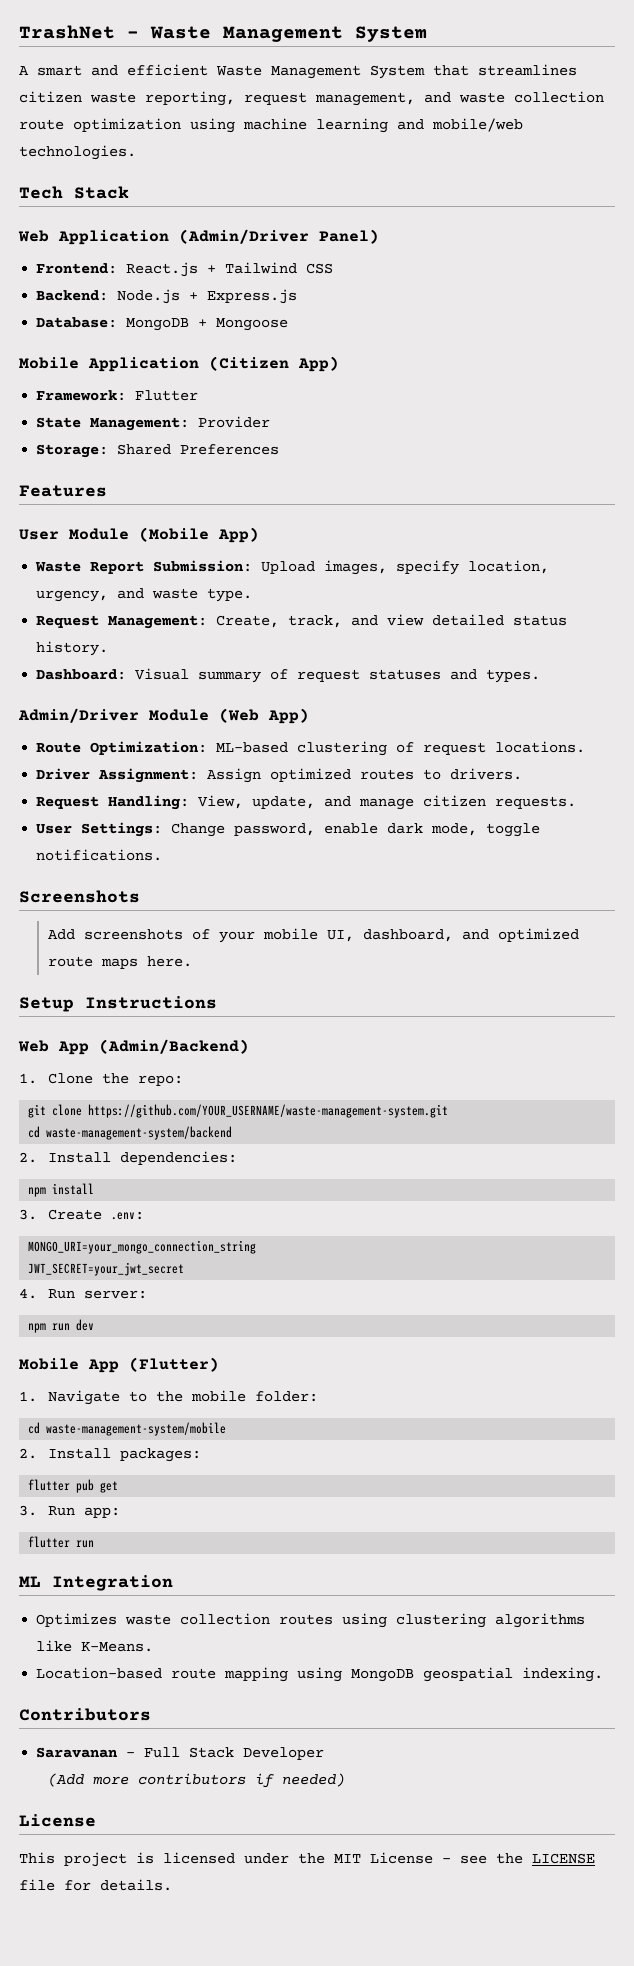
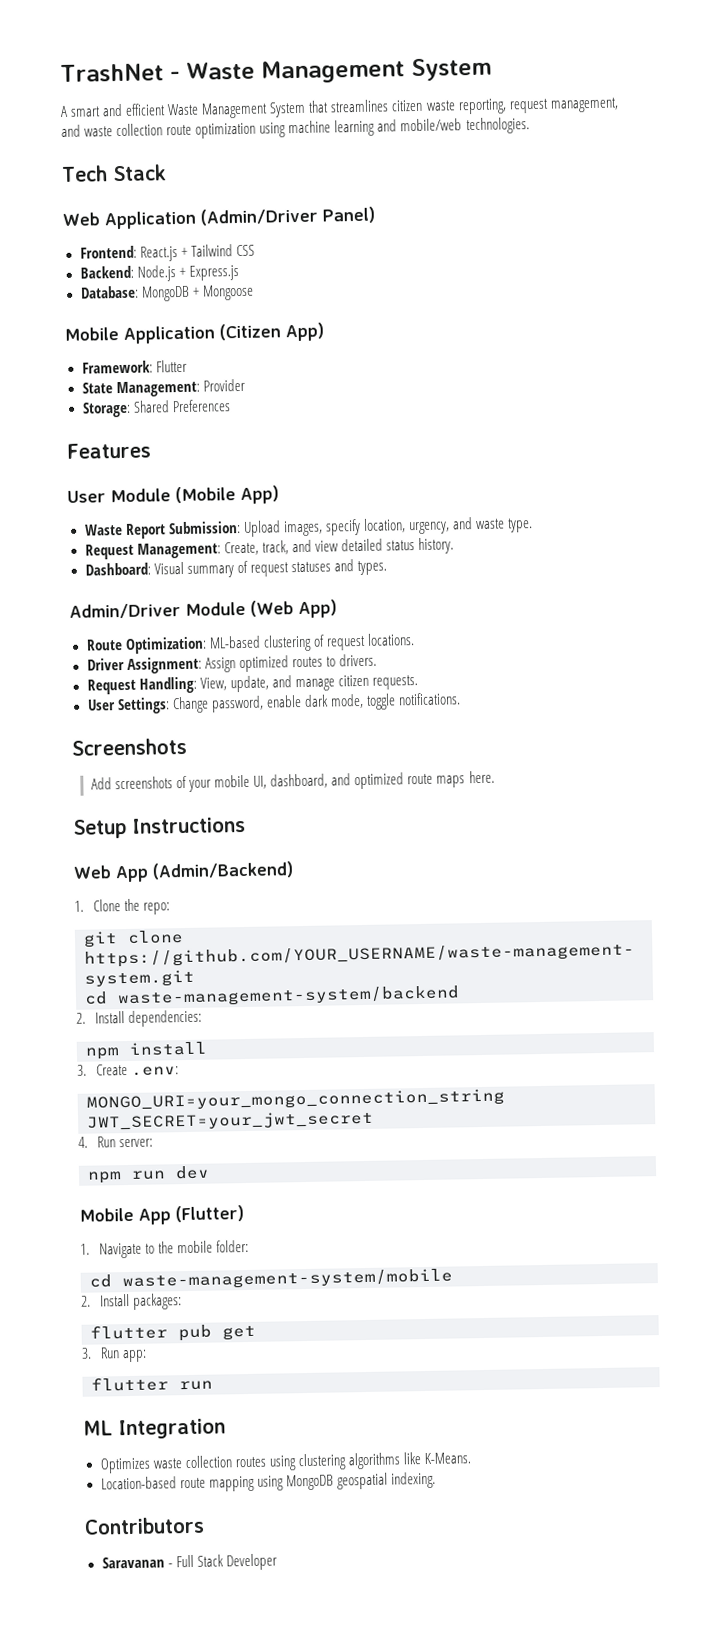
[47,1773,345,1788] [19,1814,96,1827] [19,1852,595,1867] [19,1879,172,1891] // (Add more contributors if needed) // License // This project is licensed under the MIT License - see the LICENSE file for details. -> (277, 1562) none

